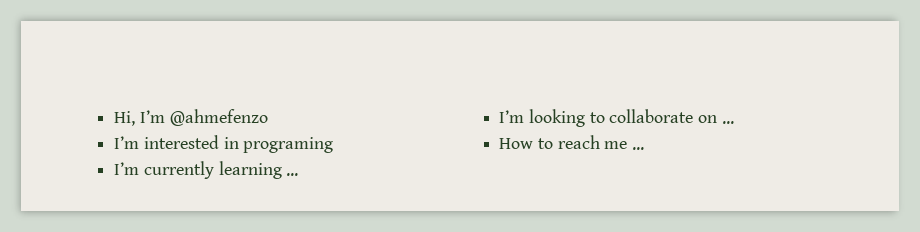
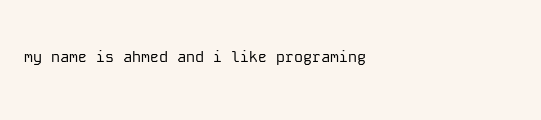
[114,109,268,126] [114,135,334,153] [114,161,299,179] [499,109,734,127] [499,135,645,150] Hi, I’m @ahmefenzo // I’m interested in programing // I’m currently learning ... // I’m looking to collaborate on ... // How to reach me ... -> [24,50,366,65] my name is ahmed and i like programing

